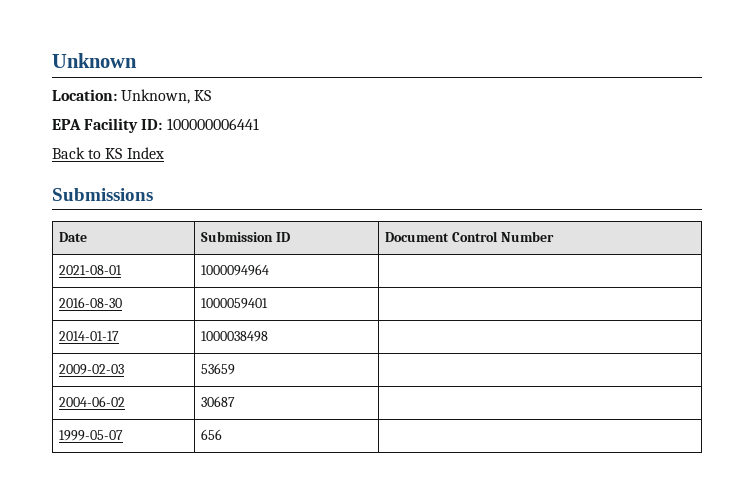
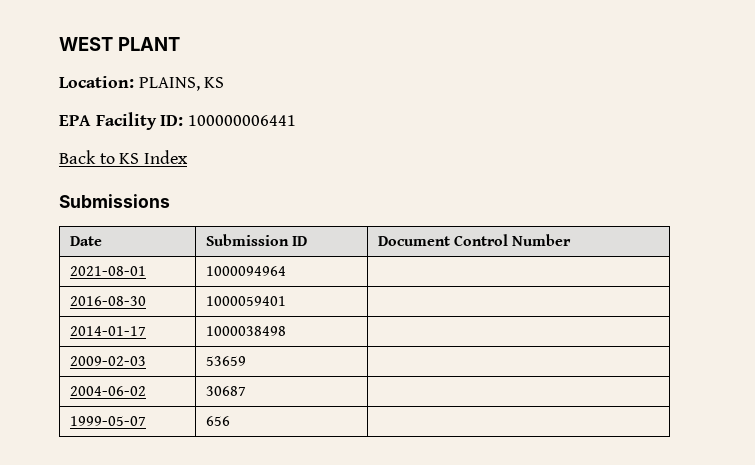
[52,53,137,68] Unknown -> [59,37,180,51] WEST PLANT
[121,89,191,104] Unknown, -> [138,77,200,91] PLAINS,

